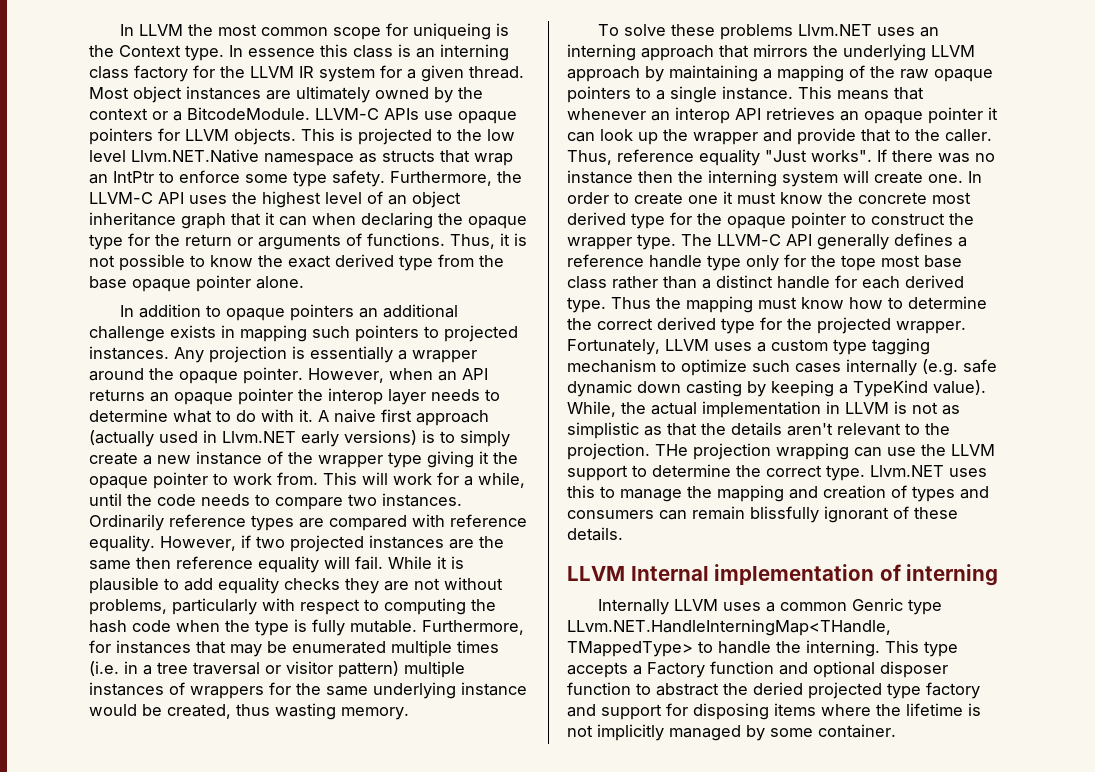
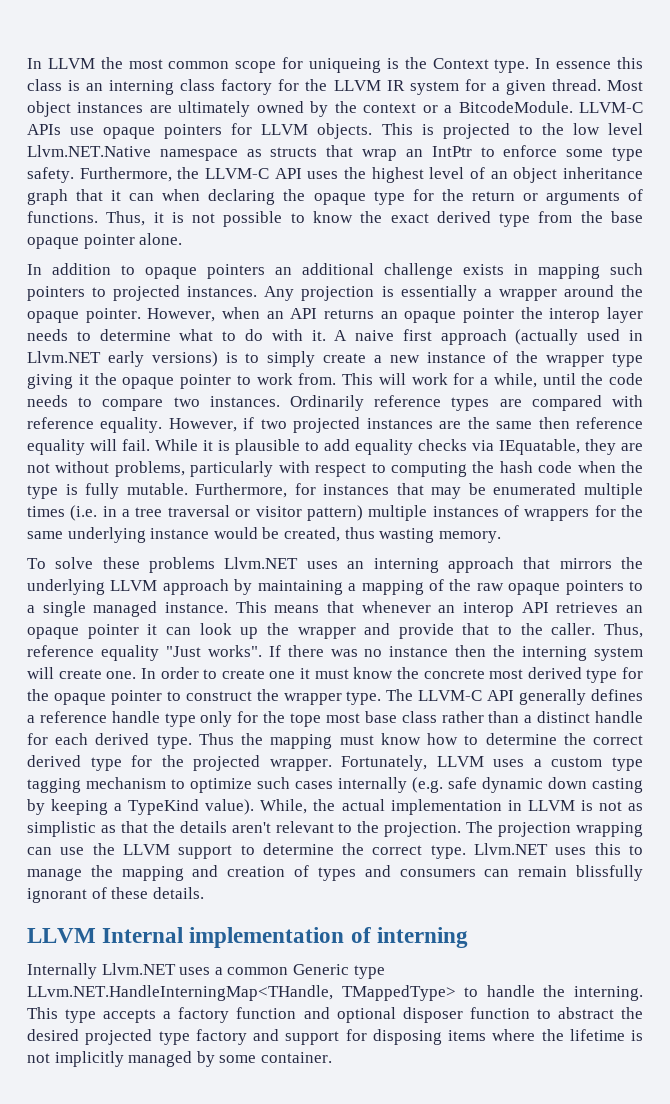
(340, 584) none -> [472,439,580,455] via IEquatable,
(717, 94) none -> [93,601,158,617] managed
[655,444,688,456] THe -> [466,821,494,833] The
[674,599,719,611] LLVM -> [101,963,176,975] Llvm.NET
[852,598,904,611] Genric -> [292,964,349,975] Generic
[647,662,705,678] Factory -> [178,1007,230,1023] factory
[753,682,803,695] deried -> [27,1029,79,1041] desired

